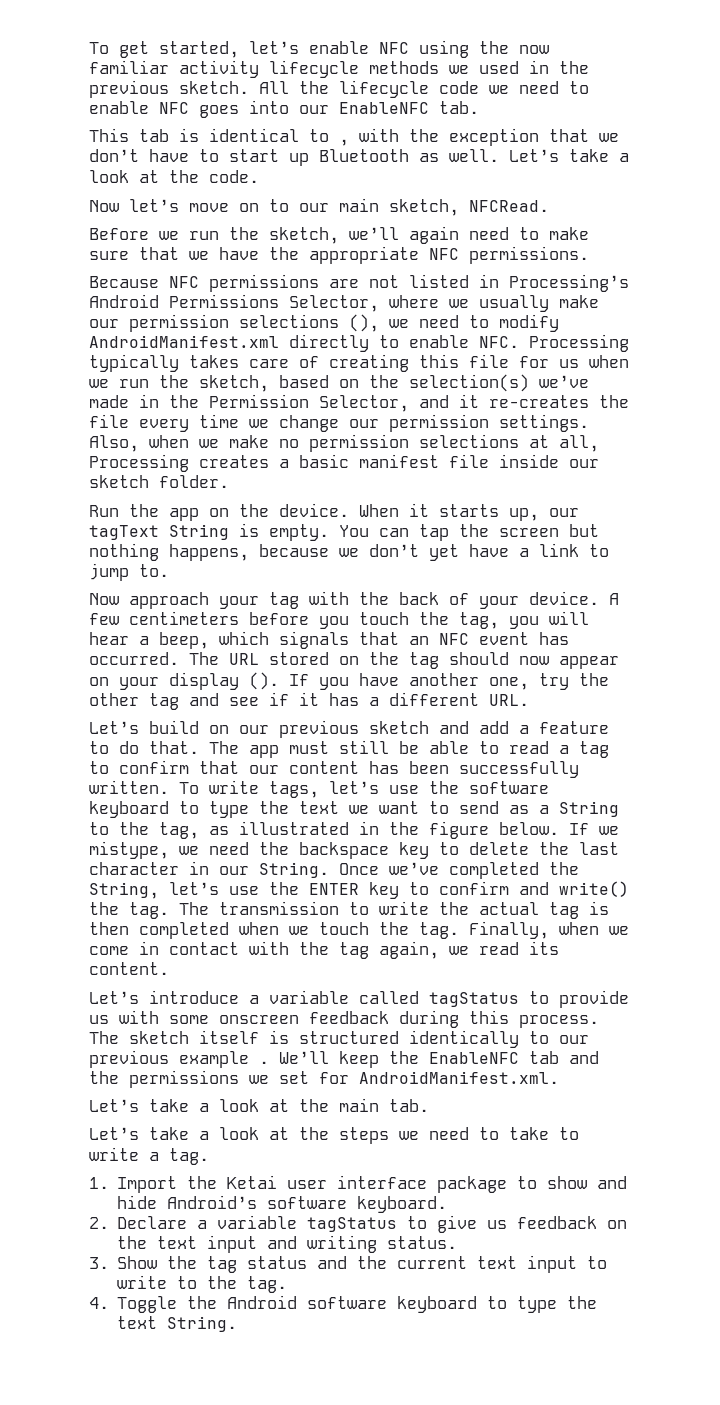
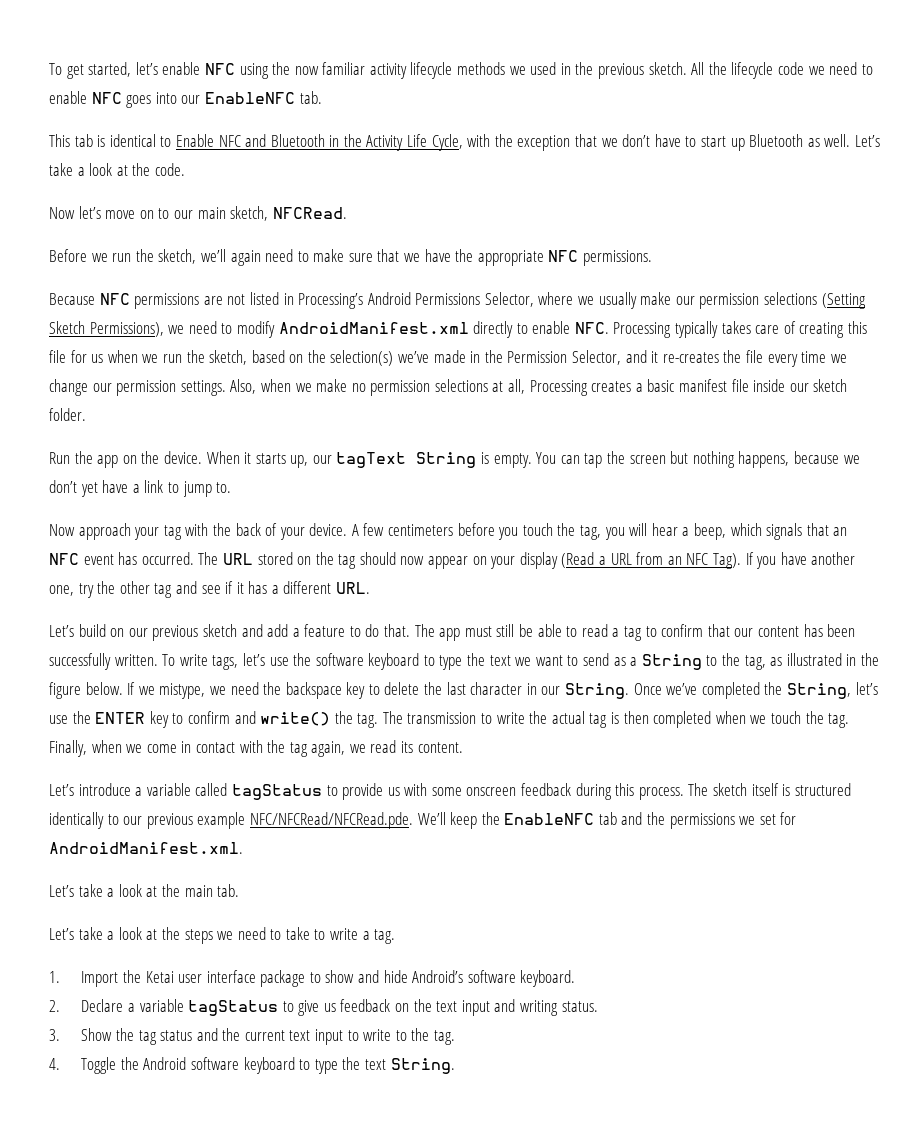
[339,139,349,146] , -> [175,134,463,151] Enable NFC and Bluetooth in the Activity Life Cycle,
[349,314,379,332] (), -> [821,293,866,309] [49,321,164,337] (Setting Sketch Permissions),
[249,672,279,690] (). -> [561,552,741,569] (Read a URL from an NFC Tag).
[259,1061,269,1064] . -> [249,812,413,829] NFC/NFCRead/NFCRead.pde.

